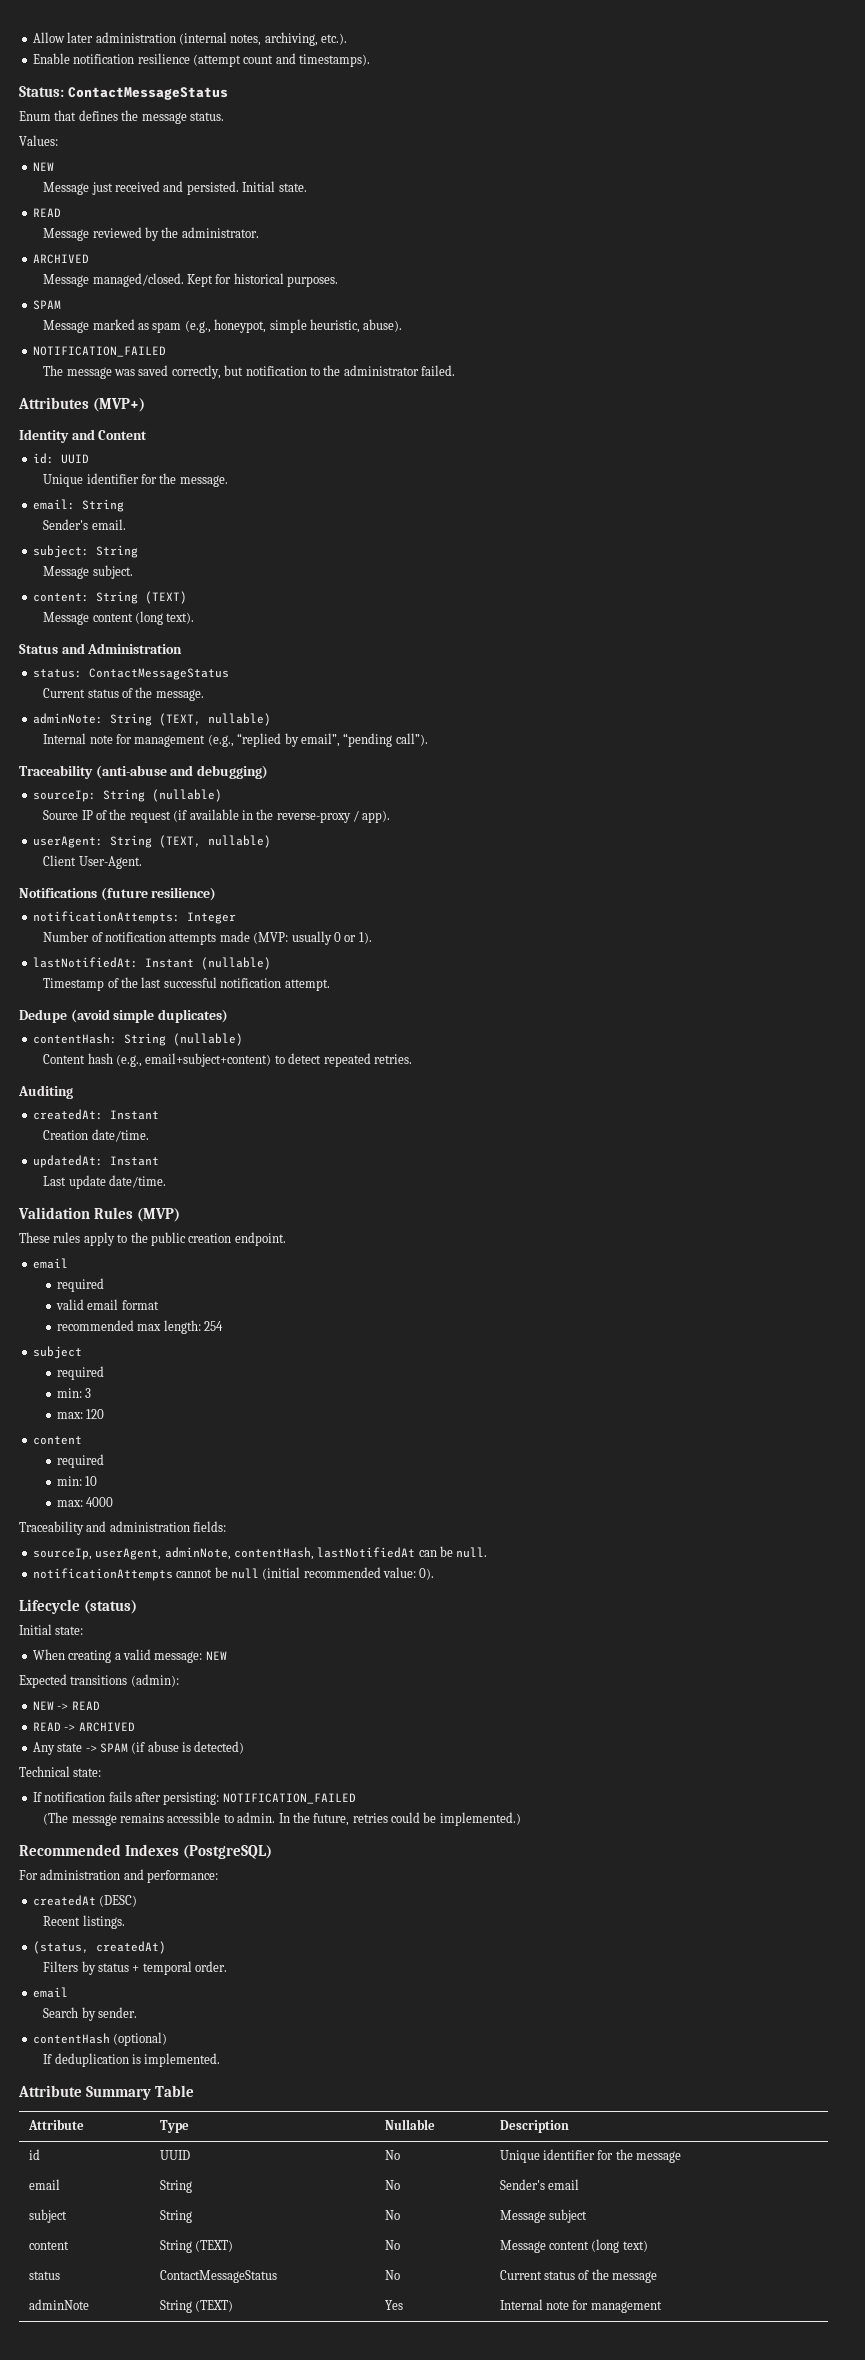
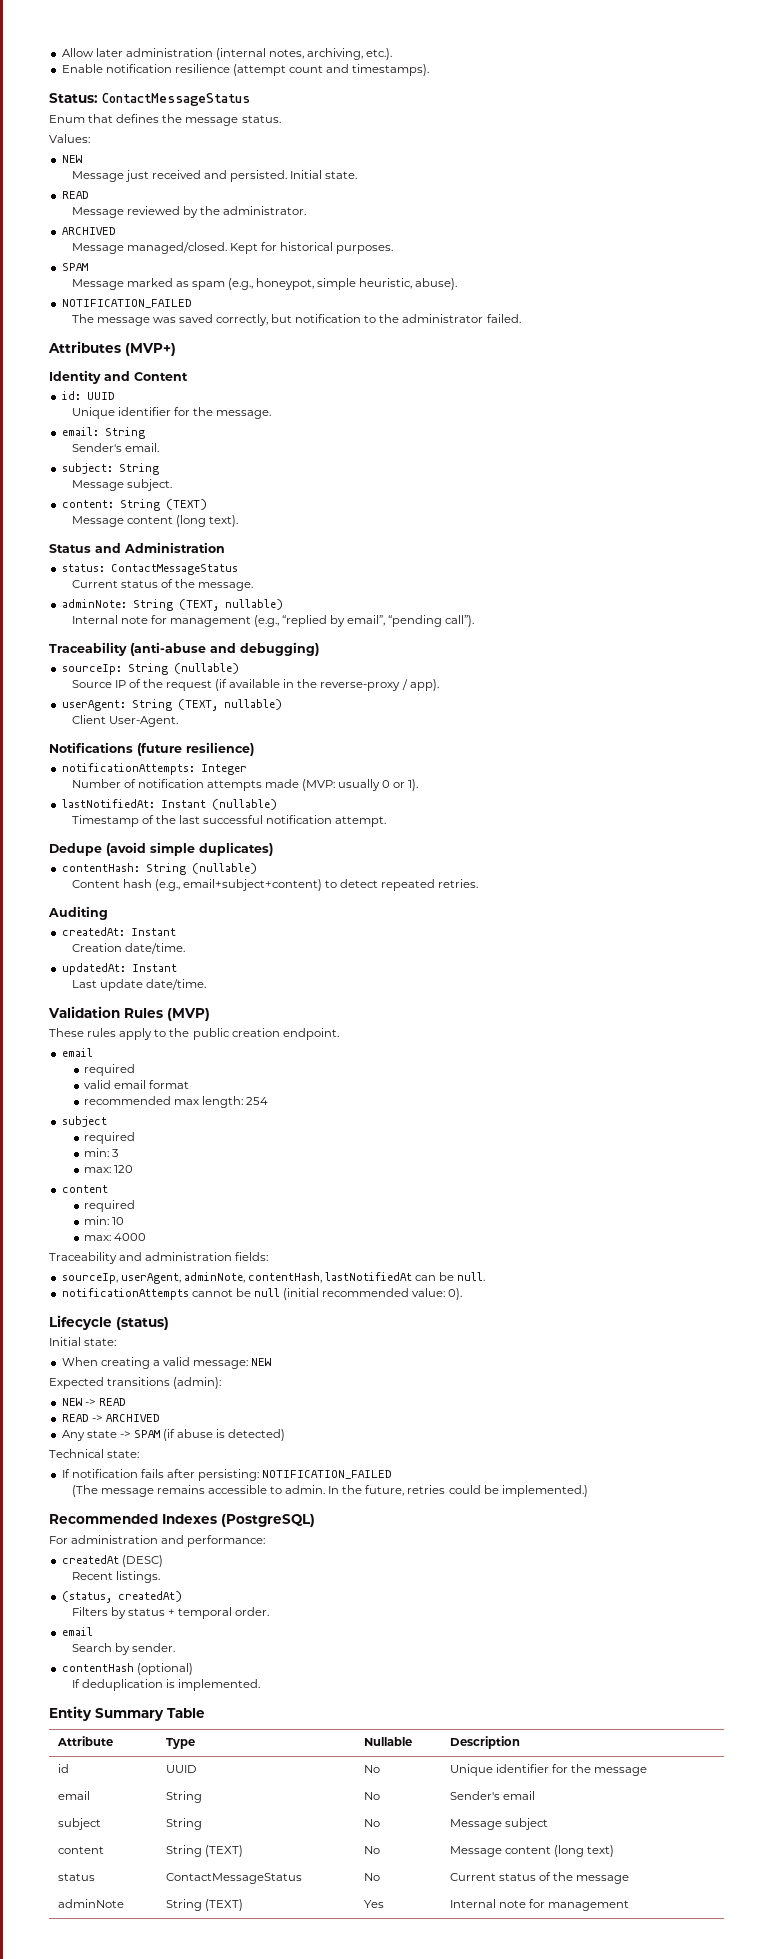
[18,2085,82,2097] Attribute -> [49,1706,92,1721] Entity

